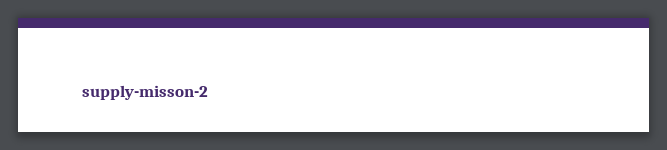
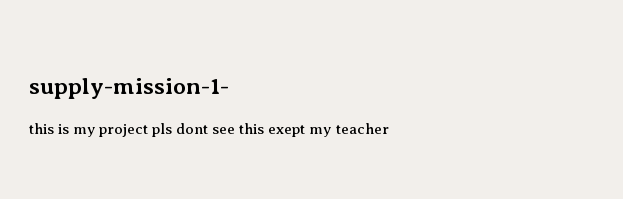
[82,85,208,100] supply-misson-2 -> [29,78,229,99] [29,123,389,137] supply-mission-1- // this is my project pls dont see this exept my teacher

